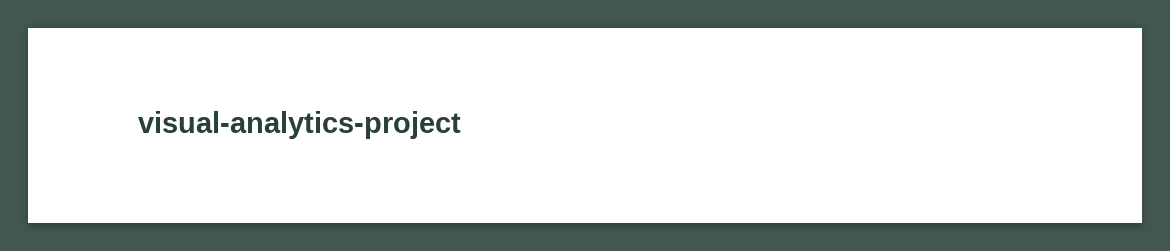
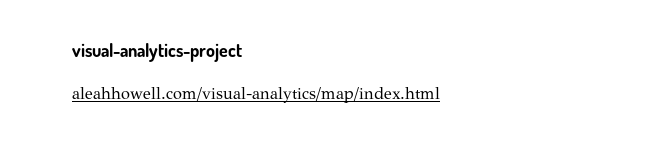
(461, 125) none -> [72,87,440,103] // aleahhowell.com/visual-analytics/map/index.html

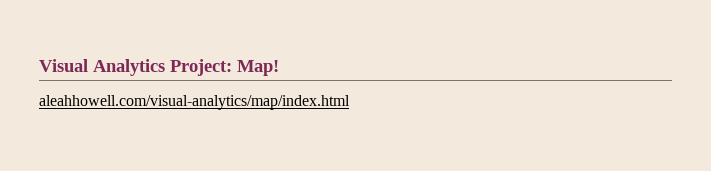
[72,43,242,62] visual-analytics-project -> [39,59,279,76] Visual Analytics Project: Map!

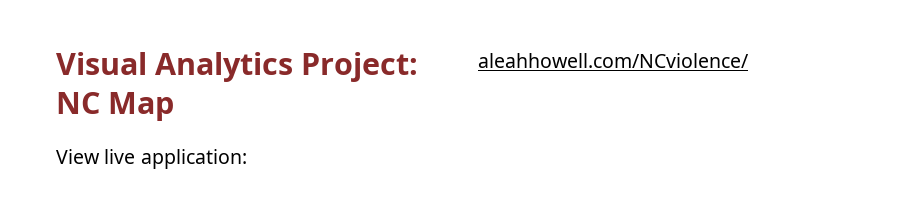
[237,60,279,76] [39,95,350,110] Map! // aleahhowell.com/visual-analytics/map/index.html -> [56,92,175,121] [56,149,247,169] [478,53,749,68] NC Map // View live application: aleahhowell.com/NCviolence/

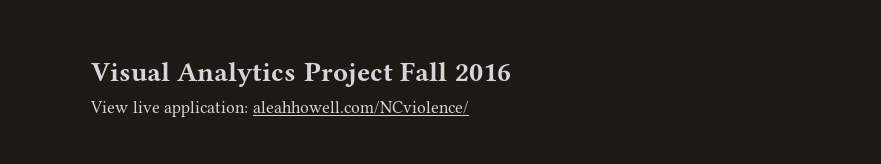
[301,52,419,82] [56,92,175,121] Project: NC Map -> [303,62,511,87] Project Fall 2016

